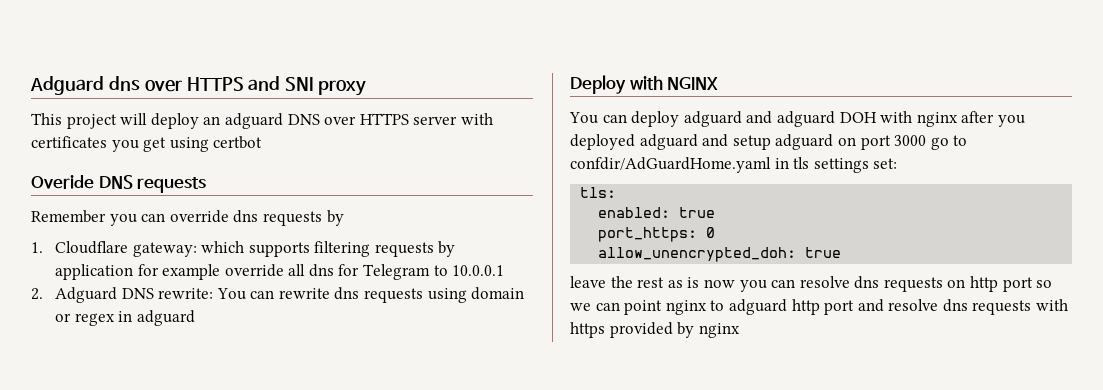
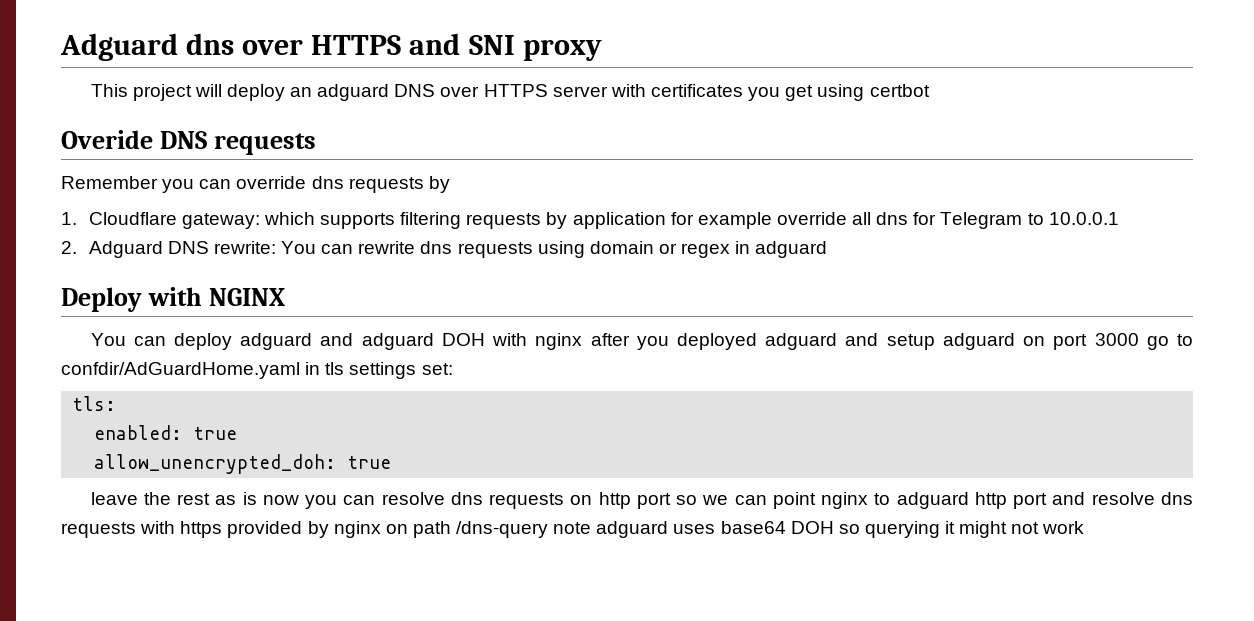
[598,227,716,242] // port_https: 0 -> (238, 433) none
(740, 330) none -> [385,521,1085,538] on path /dns-query note adguard uses base64 DOH so querying it might not work

